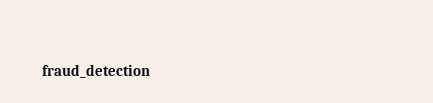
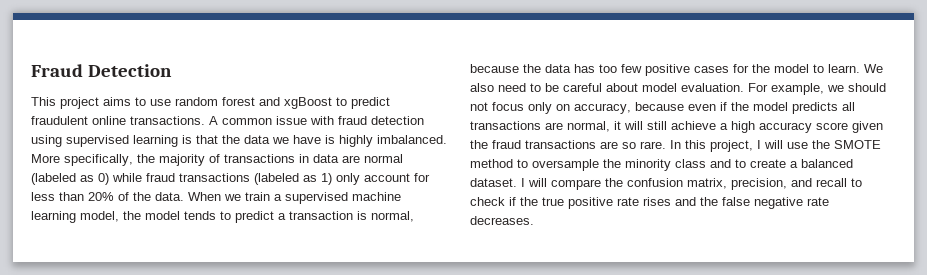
[42,64,150,78] fraud_detection -> [31,64,172,77] [31,97,390,109] [31,116,424,125] [31,135,447,147] [31,154,403,166] [31,173,430,185] [31,192,401,204] [31,211,414,223] [470,64,883,76] [470,83,886,95] [470,102,855,114] [470,121,883,133] [470,140,881,152] [470,159,853,171] [470,178,862,190] [470,197,829,209] [470,216,534,225] Fraud Detection // This project aims to use random forest and xgBoost to predict fraudulent online transactions. A common issue with fraud detection using supervised learning is that the data we have is highly imbalanced. More specifically, the majority of transactions in data are normal (labeled as 0) while fraud transactions (labeled as 1) only account for less than 20% of the data. When we train a supervised machine learning model, the model tends to predict a transaction is normal, because the data has too few positive cases for the model to learn. We also need to be careful about model evaluation. For example, we should not focus only on accuracy, because even if the model predicts all transactions are normal, it will still achieve a high accuracy score given the fraud transactions are so rare. In this project, I will use the SMOTE method to oversample the minority class and to create a balanced dataset. I will compare the confusion matrix, precision, and recall to check if the true positive rate rises and the false negative rate decreases.

